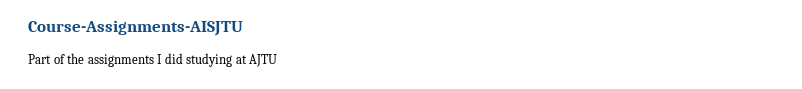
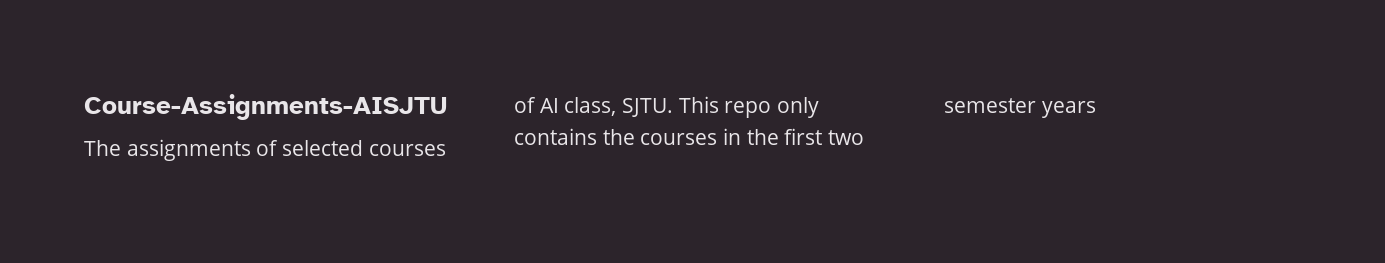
[28,53,278,67] Part of the assignments I did studying at AJTU -> [84,139,446,161] [514,96,820,118] [514,128,865,145] [944,98,1096,118] The assignments of selected courses of AI class, SJTU. This repo only contains the courses in the first two semester years

